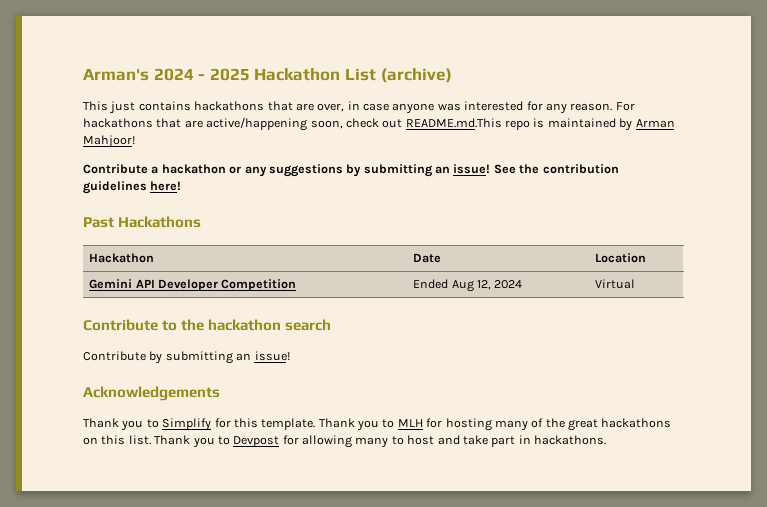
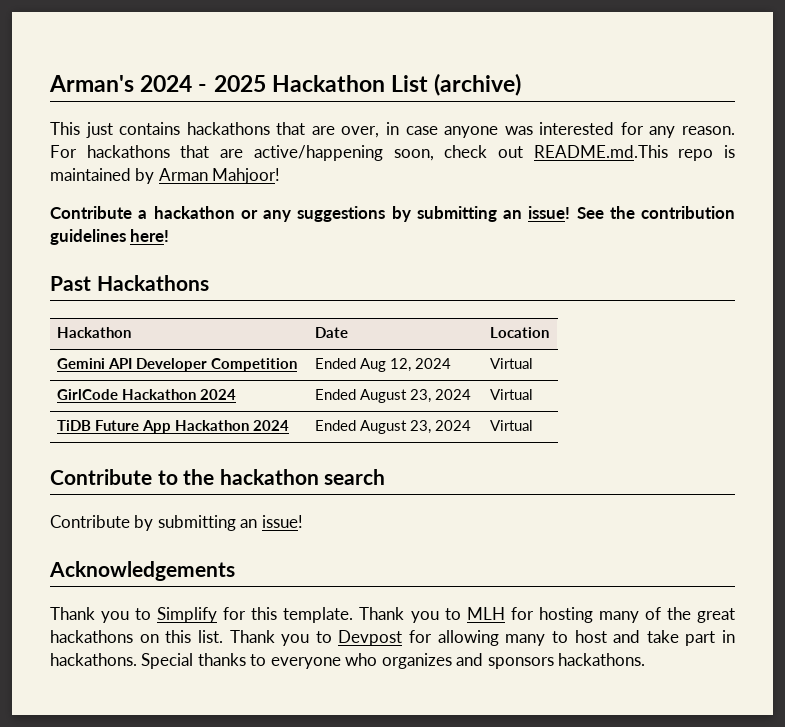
(636, 284) none -> [56,389,237,400] [314,389,472,403] [489,389,533,400] [56,420,290,434] [314,420,472,434] [489,420,533,431] // GirlCode Hackathon 2024 | Ended August 23, 2024 | Virtual // TiDB Future App Hackathon 2024 | Ended August 23, 2024 | Virtual
(606, 440) none -> [141,653,646,669] Special thanks to everyone who organizes and sponsors hackathons.

